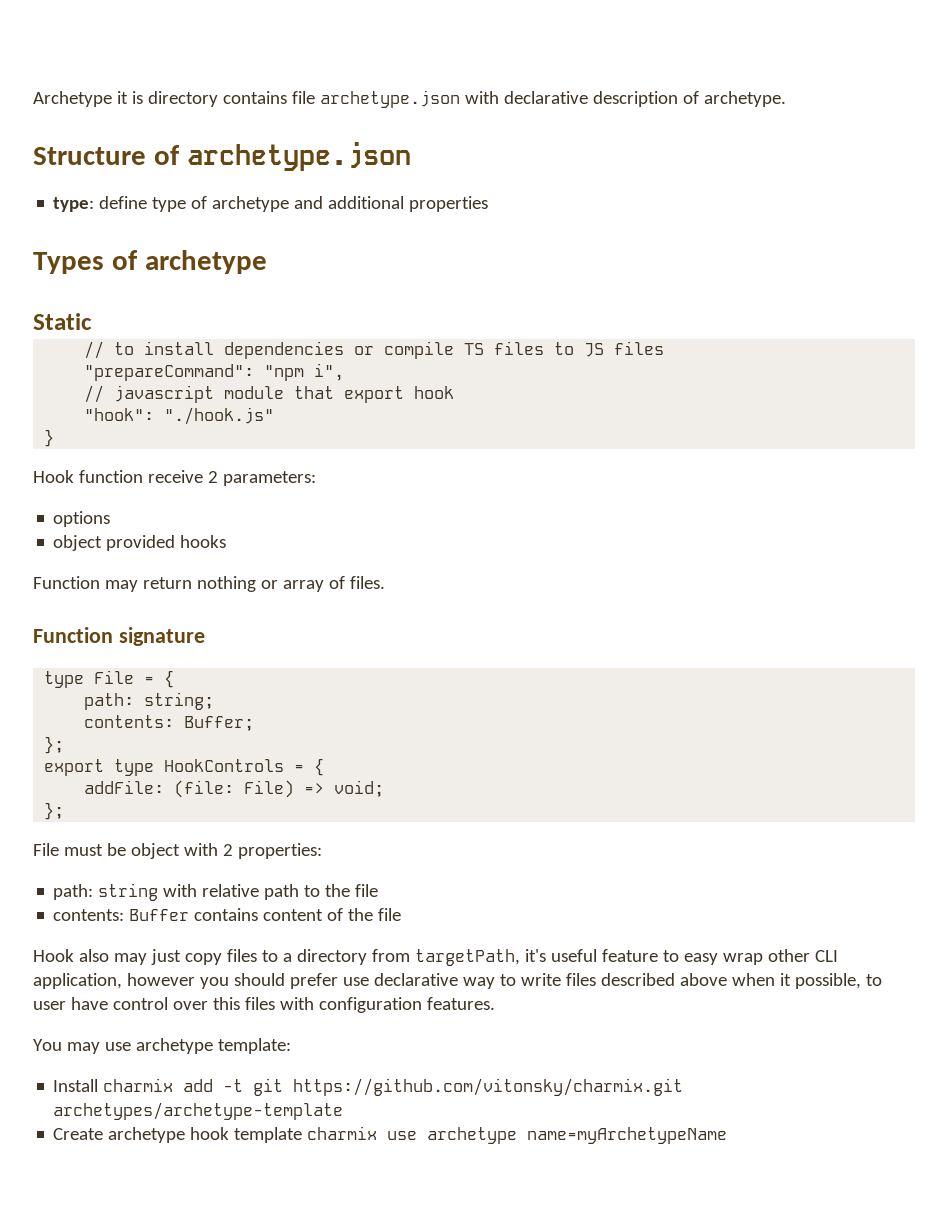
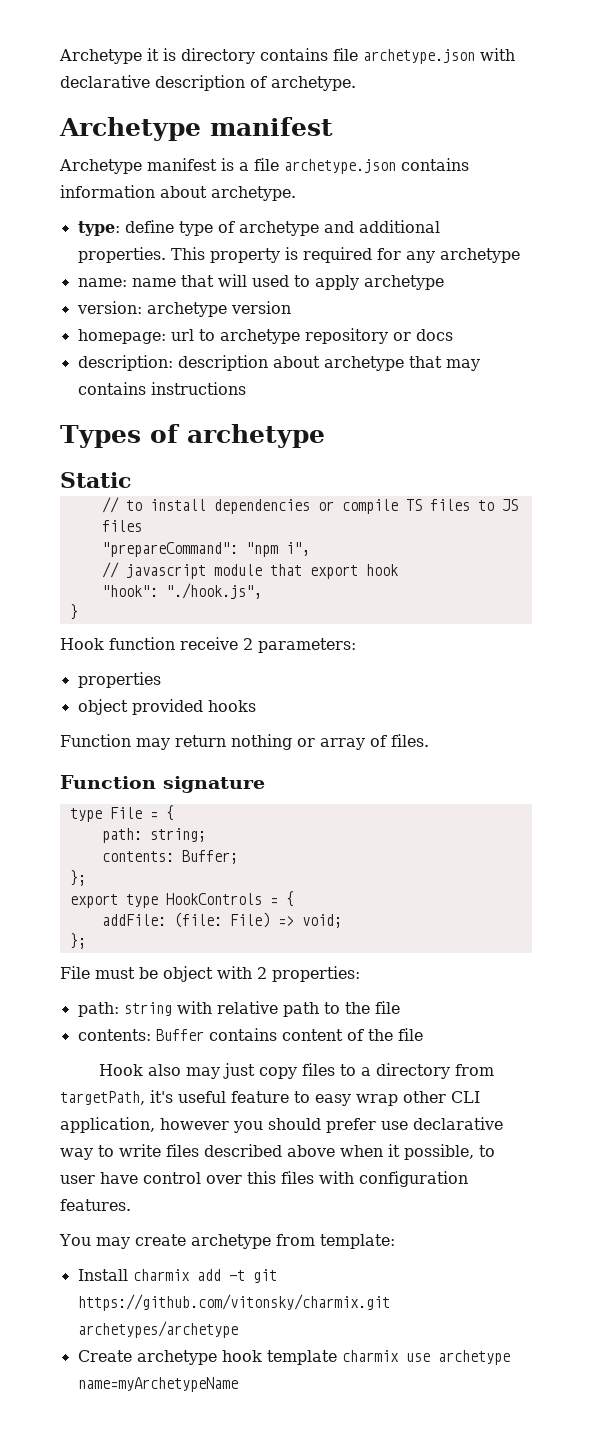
[33,142,411,171] Structure of archetype.json -> [59,117,333,141] [59,158,469,174] [60,185,296,201] Archetype manifest // Archetype manifest is a file archetype.json contains information about archetype.
[409,196,489,212] properties -> [77,247,520,263] [77,274,444,290] [76,301,291,317] [77,328,453,344] [77,355,480,371] [77,382,246,395] properties. This property is required for any archetype // name: name that will used to apply archetype // version: archetype version // homepage: url to archetype repository or docs // description: description about archetype that may contains instructions
[164,407,275,425] "./hook.js" -> [165,583,262,599] "./hook.js",
[53,511,111,527] options -> [77,672,161,688] properties
[104,1038,213,1054] use archetype -> [134,1234,315,1249] create archetype from
[53,1102,344,1120] archetypes/archetype-template -> [77,1321,238,1338] archetypes/archetype

